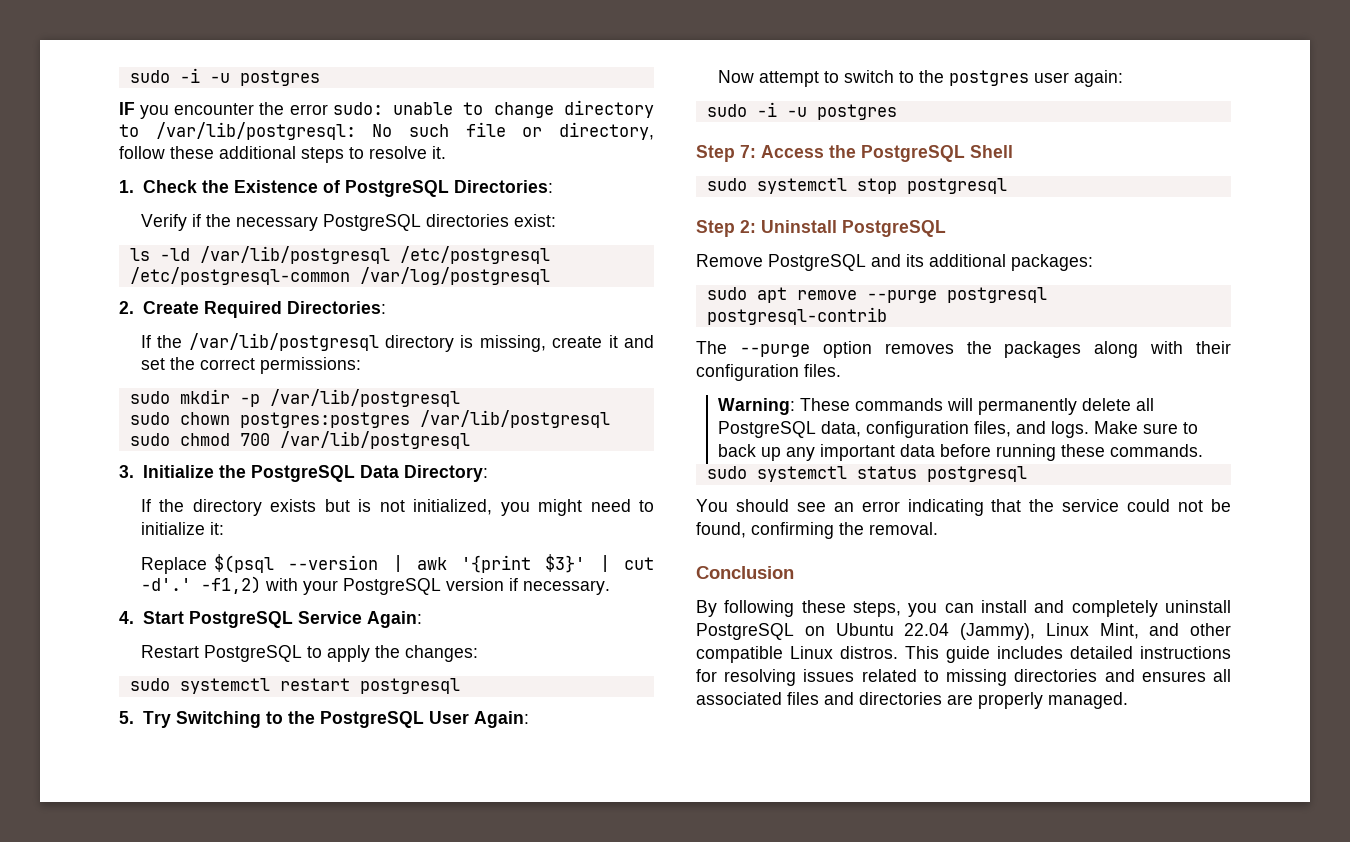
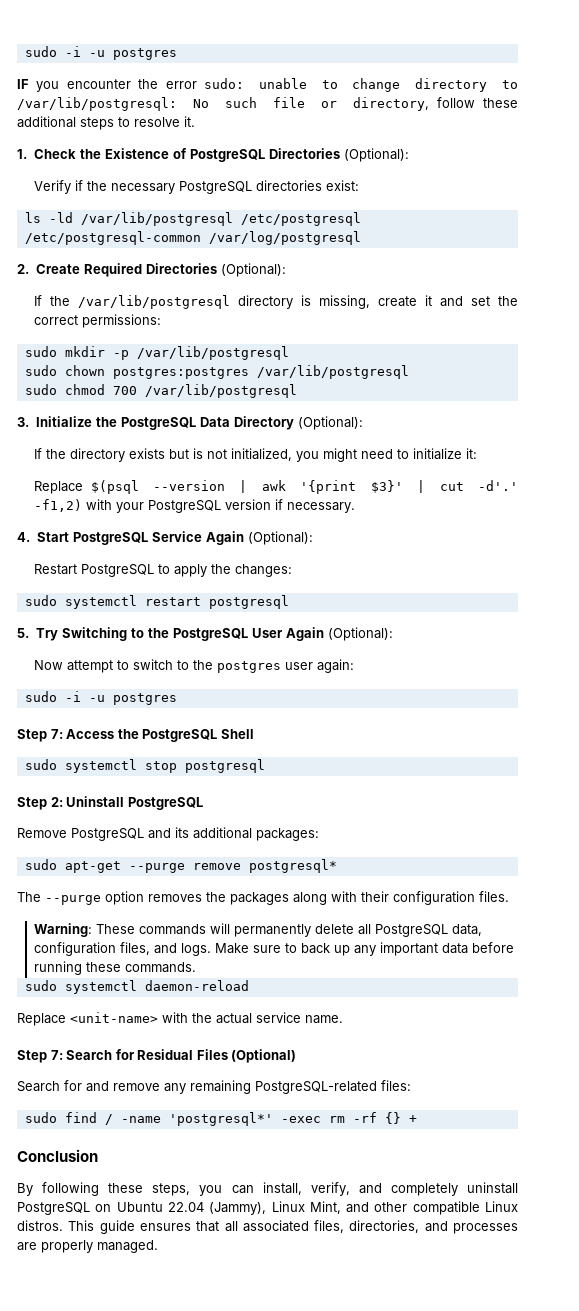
[453,180,553,193] Directories: -> [269,148,410,162] Directories (Optional):
[286,301,386,314] Directories: -> [145,263,286,277] Directories (Optional):
[403,465,488,482] Directory: -> [233,416,363,430] Directory (Optional):
[366,611,422,628] Again: -> [205,531,313,545] Again (Optional):
[473,711,529,728] Again: -> [285,627,393,641] Again (Optional):
[756,287,1047,303] [706,307,887,325] apt remove --purge postgresql postgresql-contrib -> [64,859,337,873] apt-get --purge remove postgresql*
[856,466,1027,482] [696,499,1231,516] [696,522,938,539] status postgresql // You should see an error indicating that the service could not be found, confirming the removal. -> [144,980,249,991] [17,1012,343,1026] [17,1049,297,1063] [17,1080,411,1094] [24,1112,417,1126] daemon-reload // Replace <unit-name> with the actual service name. // Step 7: Search for Residual Files (Optional) // Search for and remove any remaining PostgreSQL-related files: // sudo find / -name 'postgresql*' -exec rm -rf {} +
[981,600,1027,613] install -> [262,1182,350,1196] install, verify,
[997,646,1231,659] [696,669,1231,686] [696,692,942,705] includes detailed instructions for resolving issues related to missing directories and ensures all associated files and directories -> [139,1220,518,1234] ensures that all associated files, directories, and processes

